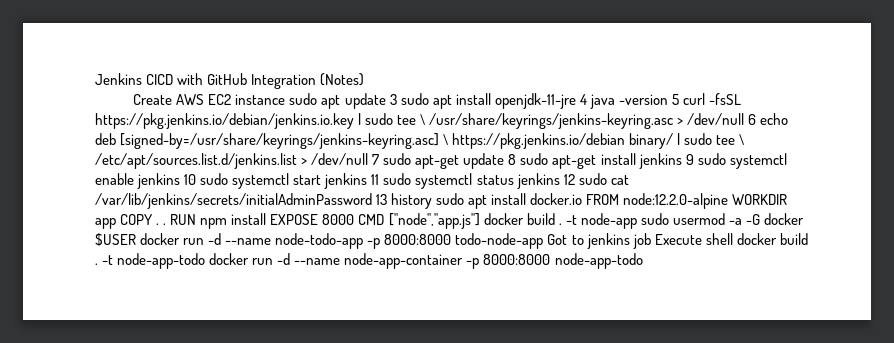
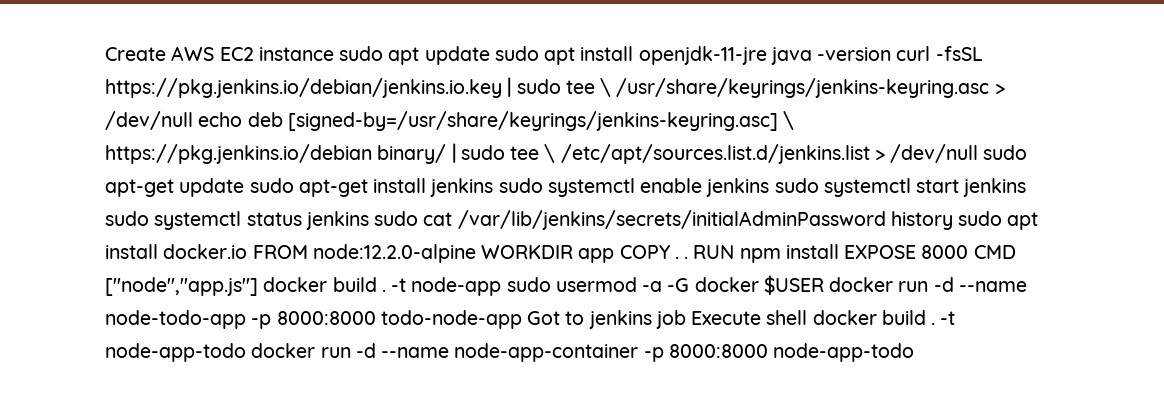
[95,73,365,89] Jenkins CICD with GitHub Integration (Notes) // -> (105, 54) none
[389,94,397,105] 3 -> (490, 55) none
[579,94,587,105] 4 -> (767, 55) none
[671,94,679,105] 5 -> (892, 54) none
[748,114,757,125] 6 -> (193, 120) none
[372,154,380,165] 7 -> (979, 153) none
[508,154,517,165] 8 -> (245, 187) none
[685,154,694,165] 9 -> (494, 187) none
[184,174,197,185] 10 -> (770, 187) none
[371,174,380,185] 11 -> (1027, 187) none
[563,174,575,185] 12 -> (369, 220) none
[376,194,388,205] 13 -> (886, 220) none

